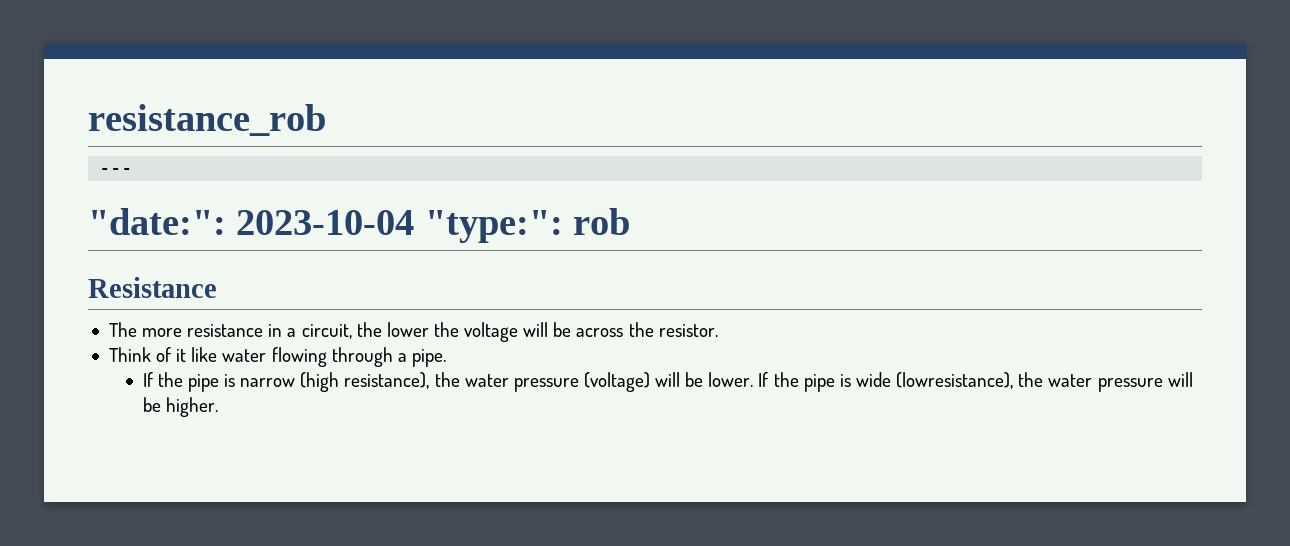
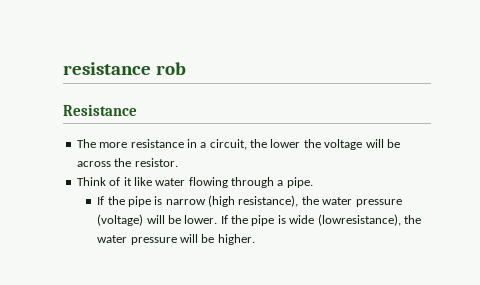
[88,104,326,136] [99,168,133,174] [88,208,563,243] resistance_rob // --- // "date:": 2023-10-04 "type:": -> [63,62,151,75] resistance

